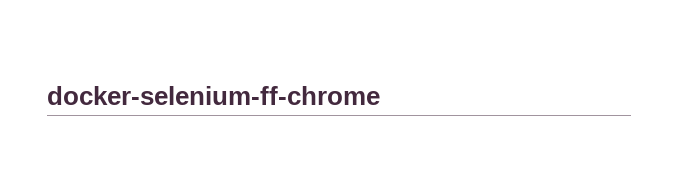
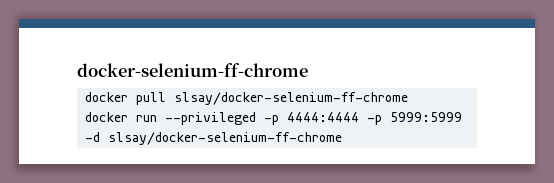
(380, 95) none -> [84,92,408,105] [84,112,462,125] [84,132,342,145] // docker pull slsay/docker-selenium-ff-chrome // docker run --privileged -p 4444:4444 -p 5999:5999 -d slsay/docker-selenium-ff-chrome

